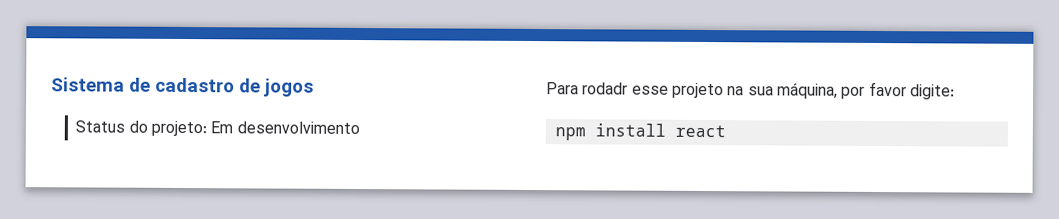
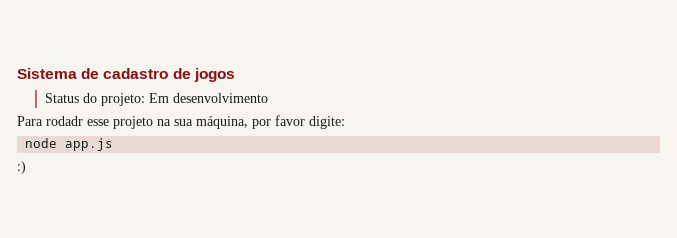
[554,123,726,141] npm install react -> [25,138,114,151] [17,161,26,174] node app.js // :)

